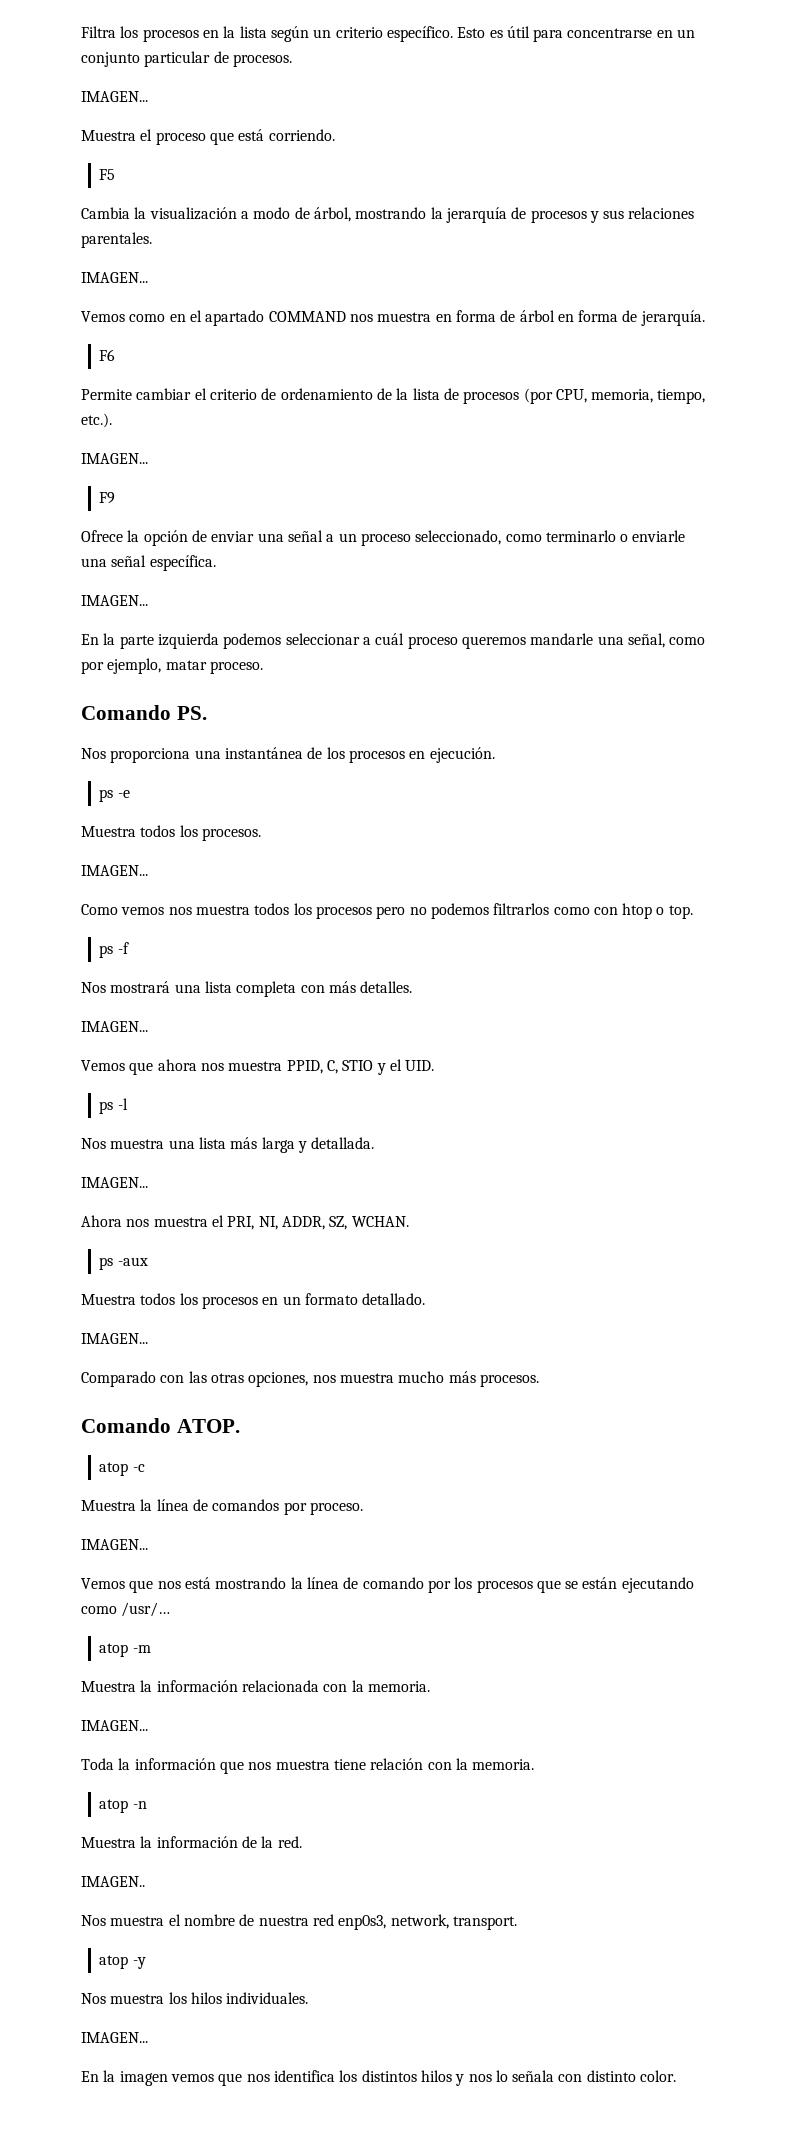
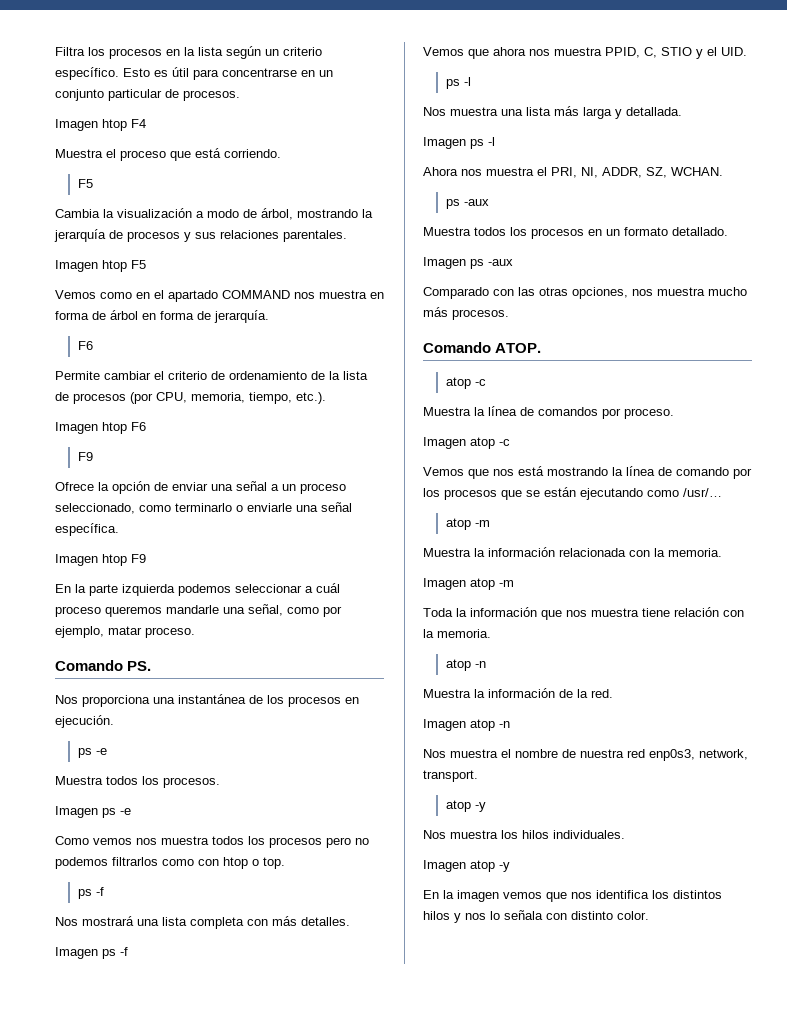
[81,91,148,102] IMAGEN... -> [55,119,146,131] Imagen htop F4
[81,272,148,283] IMAGEN... -> [55,260,146,272] Imagen htop F5
[81,453,148,464] IMAGEN... -> [55,422,146,434] Imagen htop F6
[81,595,148,606] IMAGEN... -> [55,554,146,566] Imagen htop F9
[81,865,148,876] IMAGEN... -> [55,806,131,818] Imagen ps -e
[81,1021,148,1032] IMAGEN... -> [55,947,128,959] Imagen ps -f
[81,1177,148,1188] IMAGEN... -> [423,137,495,149] Imagen ps -l
[81,1333,148,1344] IMAGEN... -> [423,257,513,269] Imagen ps -aux
[81,1539,148,1550] IMAGEN... -> [423,437,510,449] Imagen atop -c
[81,1720,148,1731] IMAGEN... -> [423,578,514,590] Imagen atop -m
[81,1876,145,1887] IMAGEN.. -> [423,719,510,731] Imagen atop -n
[81,2032,148,2043] IMAGEN... -> [423,860,510,872] Imagen atop -y

